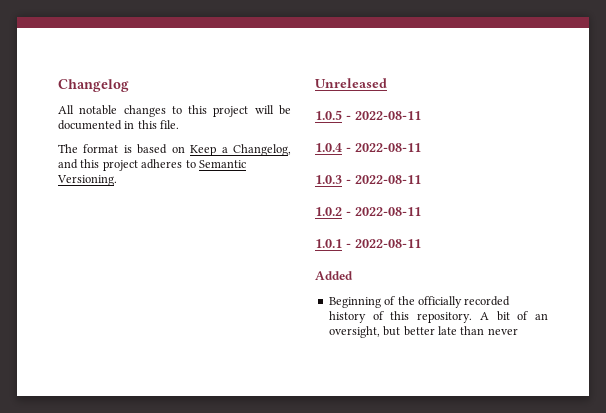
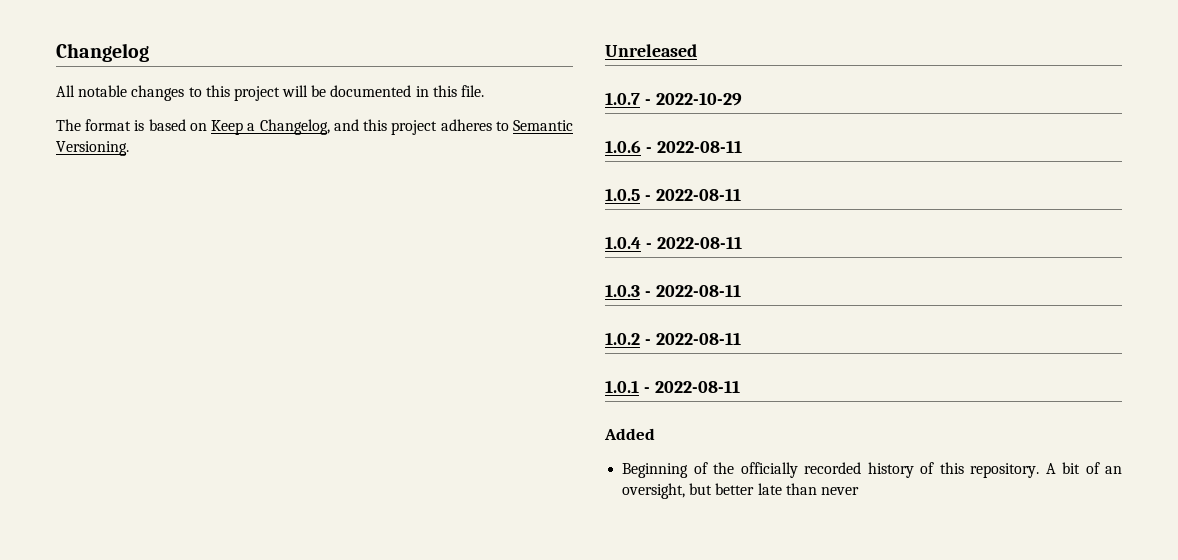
(387, 83) none -> [605,92,742,106] [605,140,742,153] // 1.0.7 - 2022-10-29 // 1.0.6 - 2022-08-11

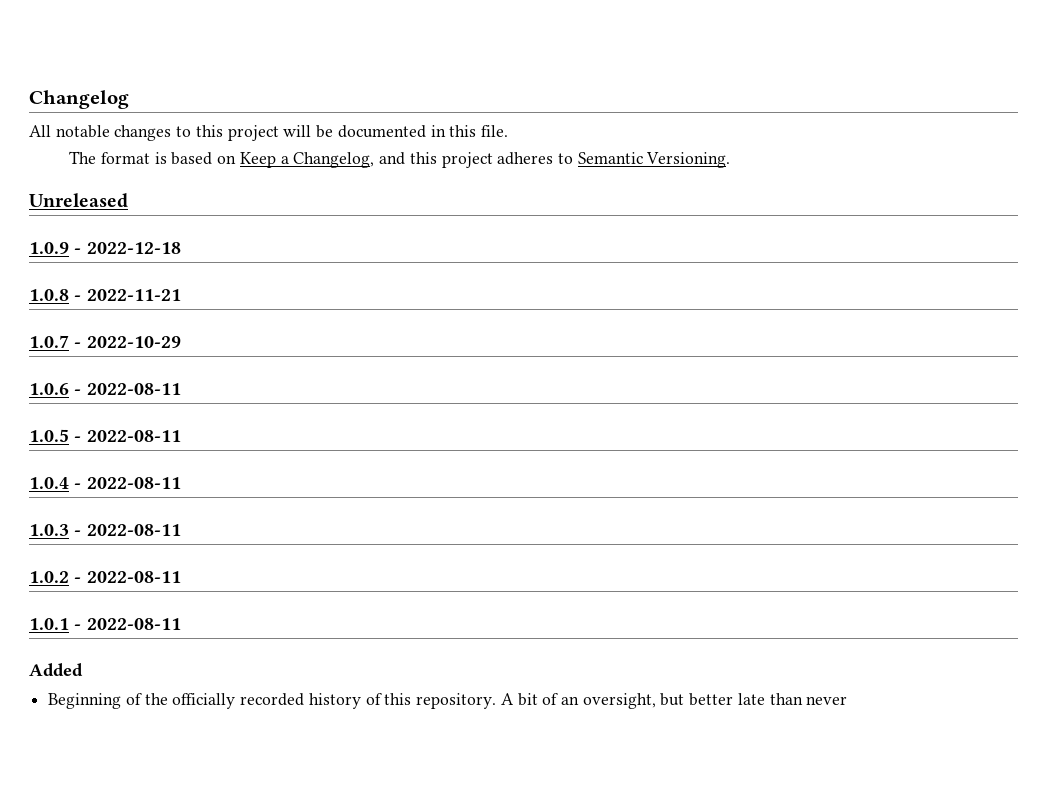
(697, 50) none -> [29,242,181,254] [29,289,181,301] // 1.0.9 - 2022-12-18 // 1.0.8 - 2022-11-21

